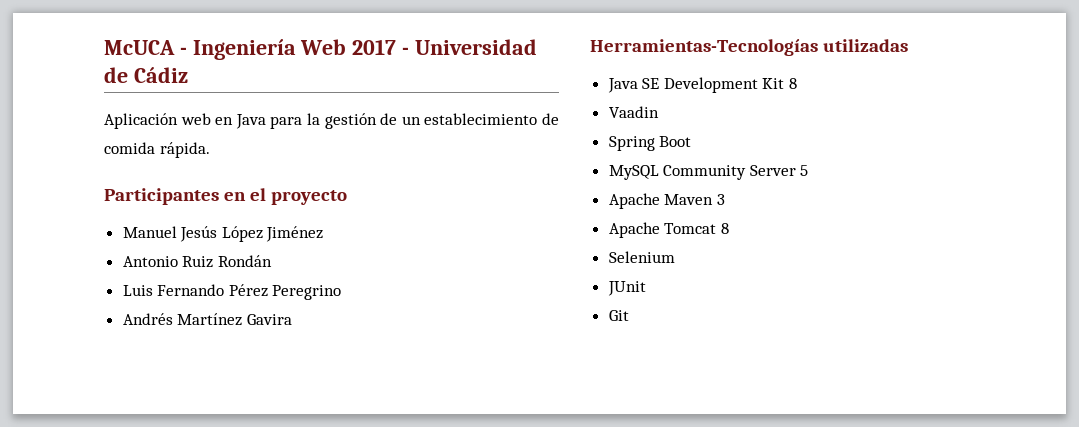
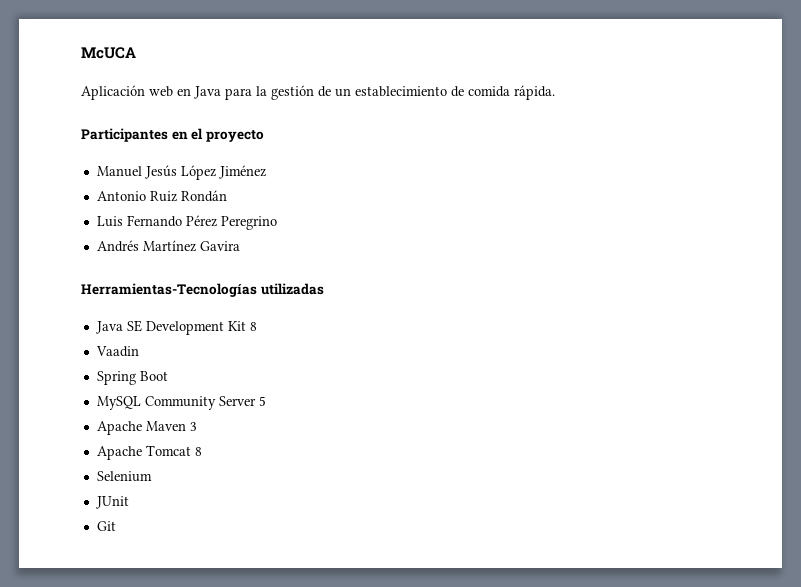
[179,39,537,60] [104,67,188,83] - Ingeniería Web 2017 - Universidad de Cádiz -> (136, 53) none

